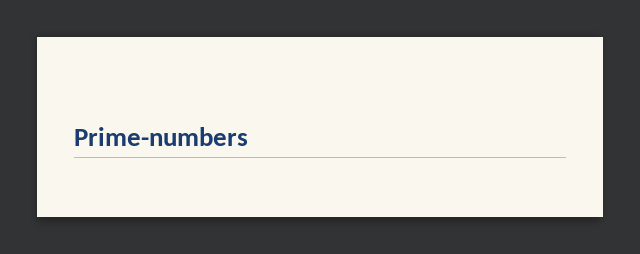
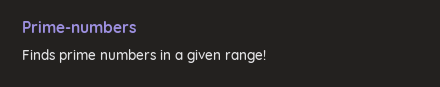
(248, 136) none -> [22,49,266,63] // Finds prime numbers in a given range!

